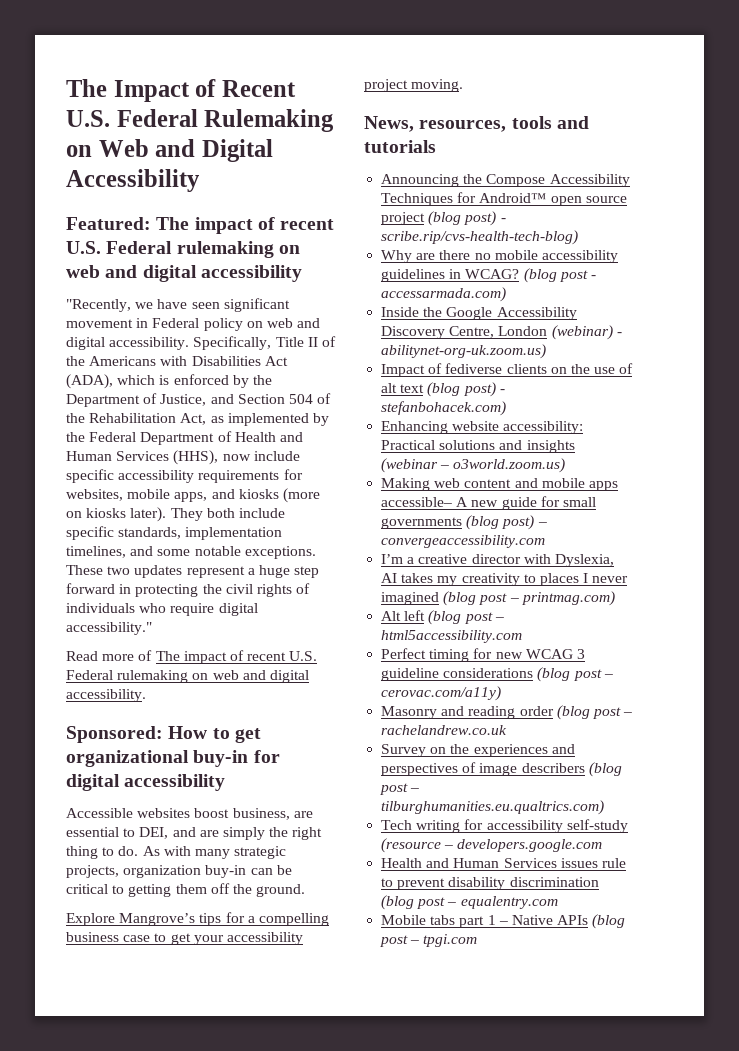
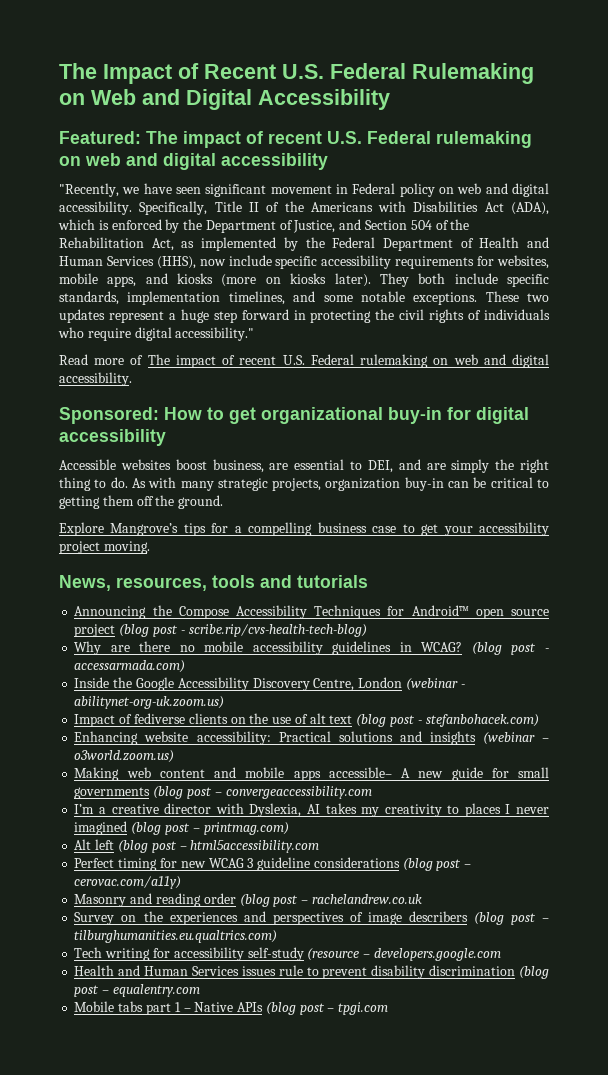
[464,211,497,226] post) -> [152,625,178,637] post
[551,325,613,340] (webinar) -> [405,678,458,691] (webinar
[463,382,496,397] post) -> [389,715,415,727] post
[502,515,535,530] post) -> [186,787,212,799] post

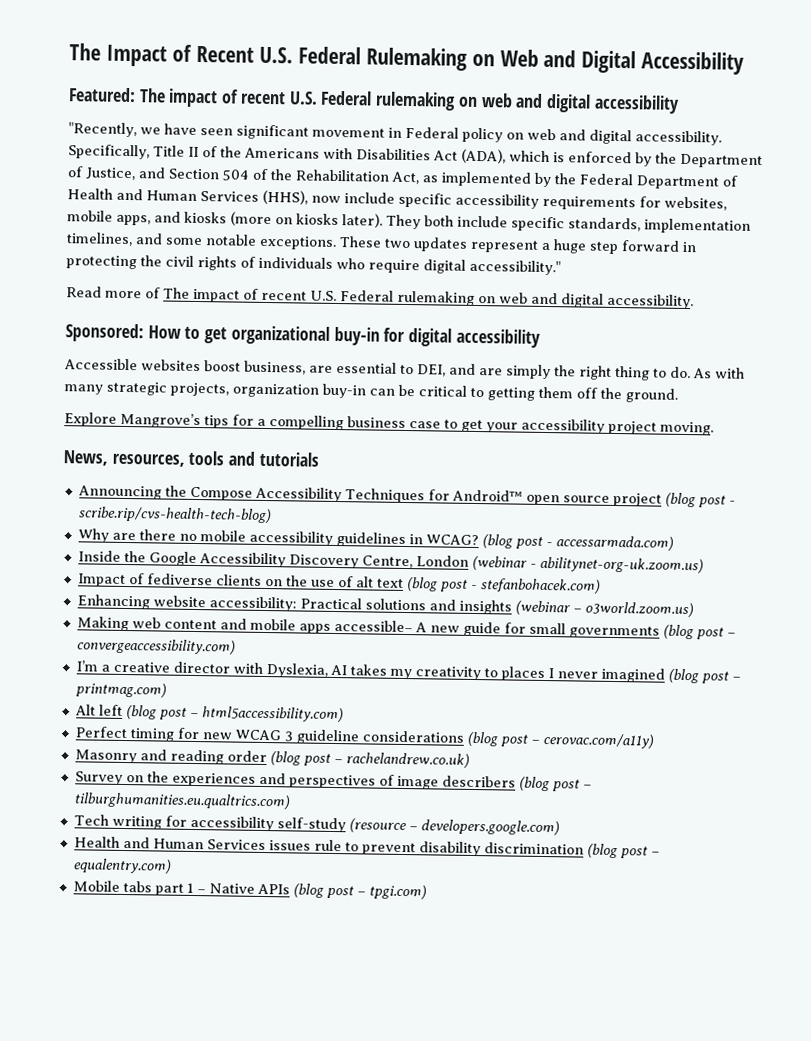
[225,786,372,799] convergeaccessibility.com -> [76,638,236,655] convergeaccessibility.com)
[190,840,320,853] html5accessibility.com -> [201,706,344,723] html5accessibility.com)
[311,894,422,904] rachelandrew.co.uk -> [345,752,470,768] rachelandrew.co.uk)
[373,948,501,961] developers.google.com -> [420,819,560,836] developers.google.com)
[112,984,200,997] equalentry.com -> [72,858,172,874] equalentry.com)
[338,1002,389,1015] tpgi.com -> [368,884,427,900] tpgi.com)

